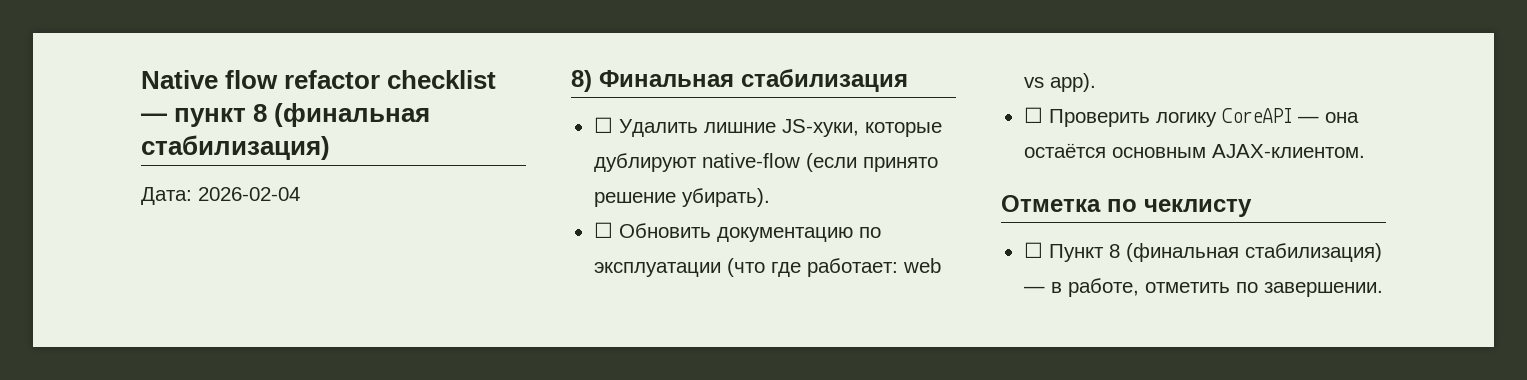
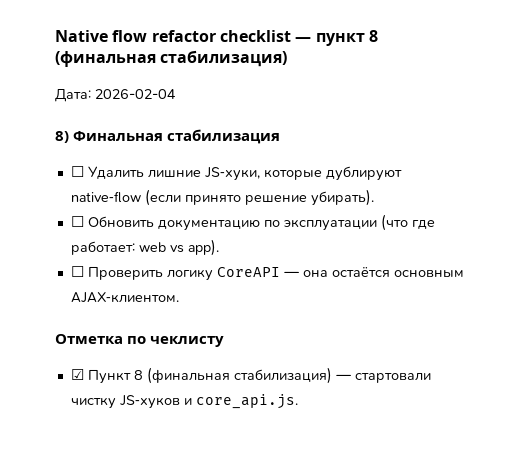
[1023,242,1043,258] ☐ -> [70,369,84,380] ☑
[1050,278,1383,297] в работе, отметить по завершении. -> [354,373,431,383] [70,394,298,409] стартовали чистку JS‑хуков и core_api.js.

